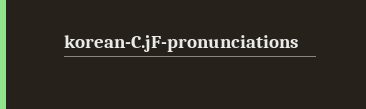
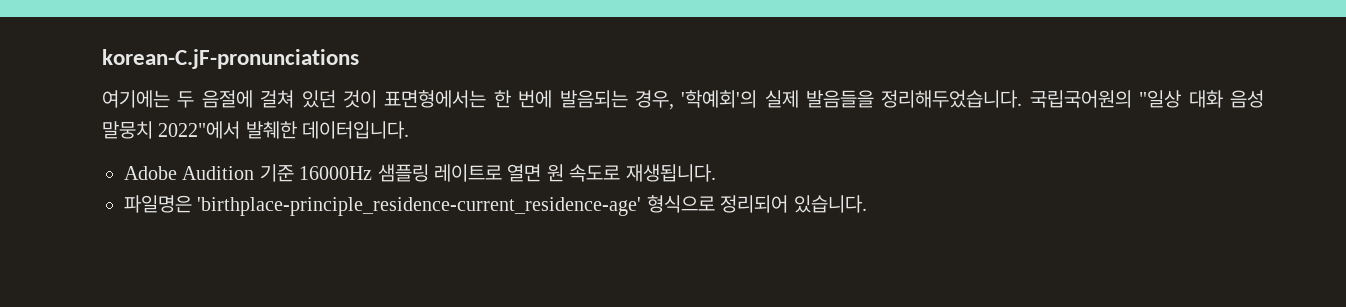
(298, 43) none -> [102,90,1265,110] [102,121,410,139] [124,164,716,182] [124,195,867,216] // 여기에는 두 음절에 걸쳐 있던 것이 표면형에서는 한 번에 발음되는 경우, '학예회'의 실제 발음들을 정리해두었습니다. 국립국어원의 "일상 대화 음성 말뭉치 2022"에서 발췌한 데이터입니다. // Adobe Audition 기준 16000Hz 샘플링 레이트로 열면 원 속도로 재생됩니다. // 파일명은 'birthplace-principle_residence-current_residence-age' 형식으로 정리되어 있습니다.

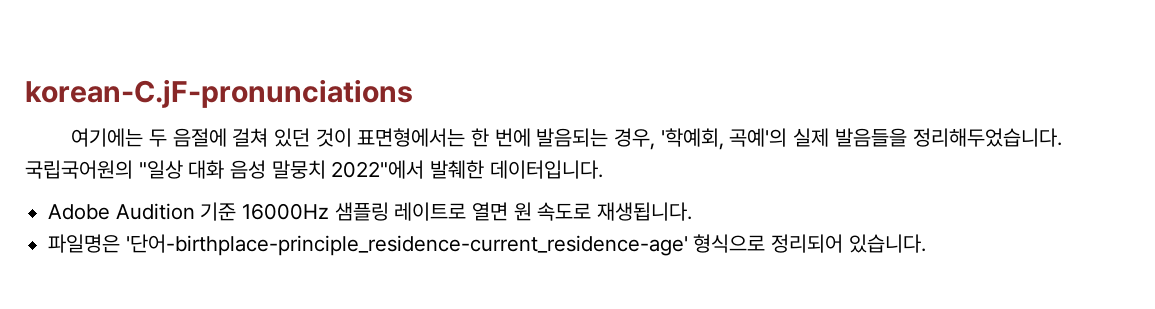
[681,90,758,108] '학예회'의 -> [660,128,788,150] '학예회, 곡예'의
[197,197,642,216] 'birthplace-principle_residence-current_residence-age' -> [125,234,688,256] '단어-birthplace-principle_residence-current_residence-age'

